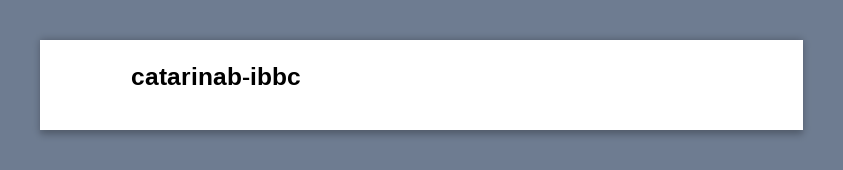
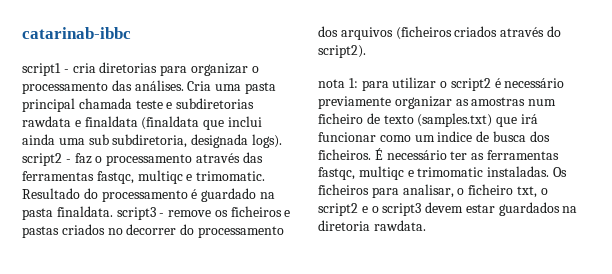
(301, 76) none -> [22,62,259,76] [22,80,276,94] [22,98,255,112] [22,116,262,130] [22,134,282,148] [22,152,263,166] [22,170,266,184] [22,188,275,202] [22,206,291,220] [22,224,284,238] [318,26,561,40] [318,45,366,58] [318,77,565,91] [318,96,557,109] [318,113,538,127] [318,131,550,142] [318,148,559,160] [318,166,567,180] [318,184,548,198] [318,202,578,216] [318,220,426,231] // script1 - cria diretorias para organizar o processamento das análises. Cria uma pasta principal chamada teste e subdiretorias rawdata e finaldata (finaldata que inclui ainda uma sub subdiretoria, designada logs). script2 - faz o processamento através das ferramentas fastqc, multiqc e trimomatic. Resultado do processamento é guardado na pasta finaldata. script3 - remove os ficheiros e pastas criados no decorrer do processamento dos arquivos (ficheiros criados através do script2). // nota 1: para utilizar o script2 é necessário previamente organizar as amostras num ficheiro de texto (samples.txt) que irá funcionar como um indice de busca dos ficheiros. É necessário ter as ferramentas fastqc, multiqc e trimomatic instaladas. Os ficheiros para analisar, o ficheiro txt, o script2 e o script3 devem estar guardados na diretoria rawdata.

